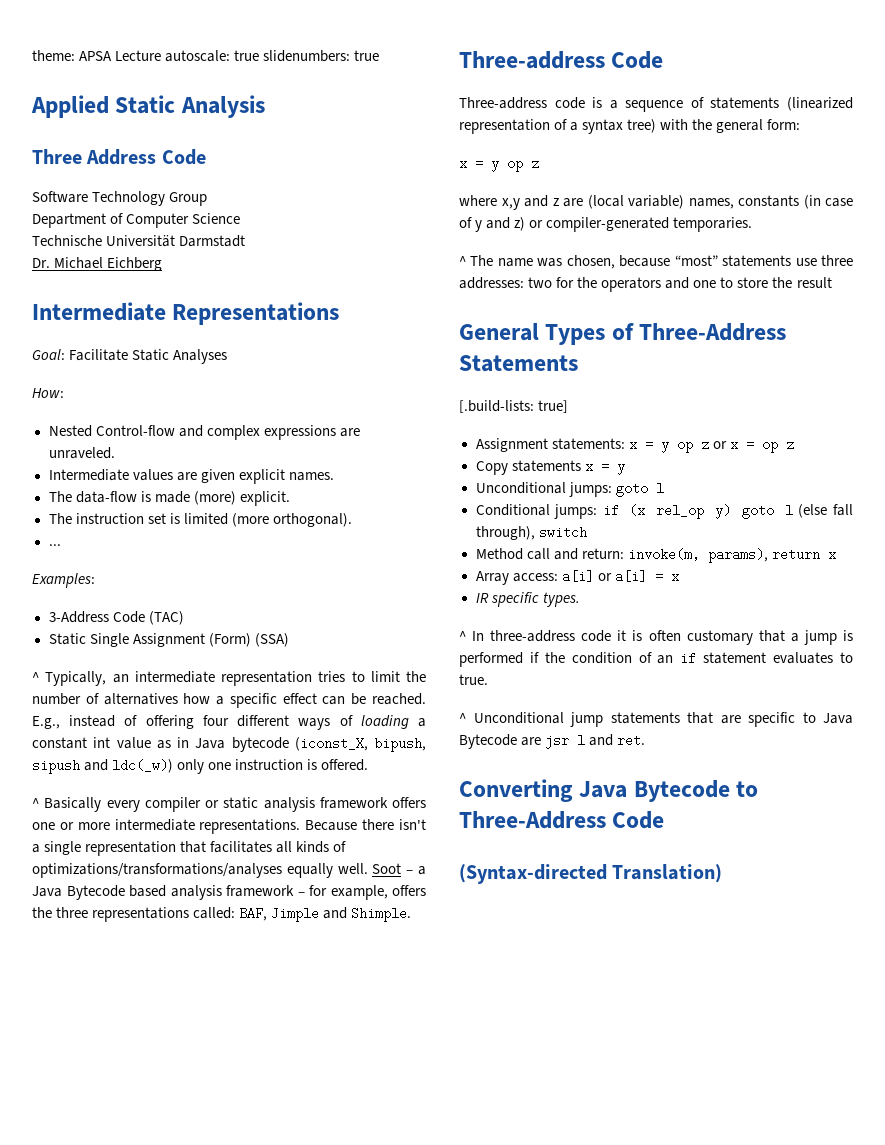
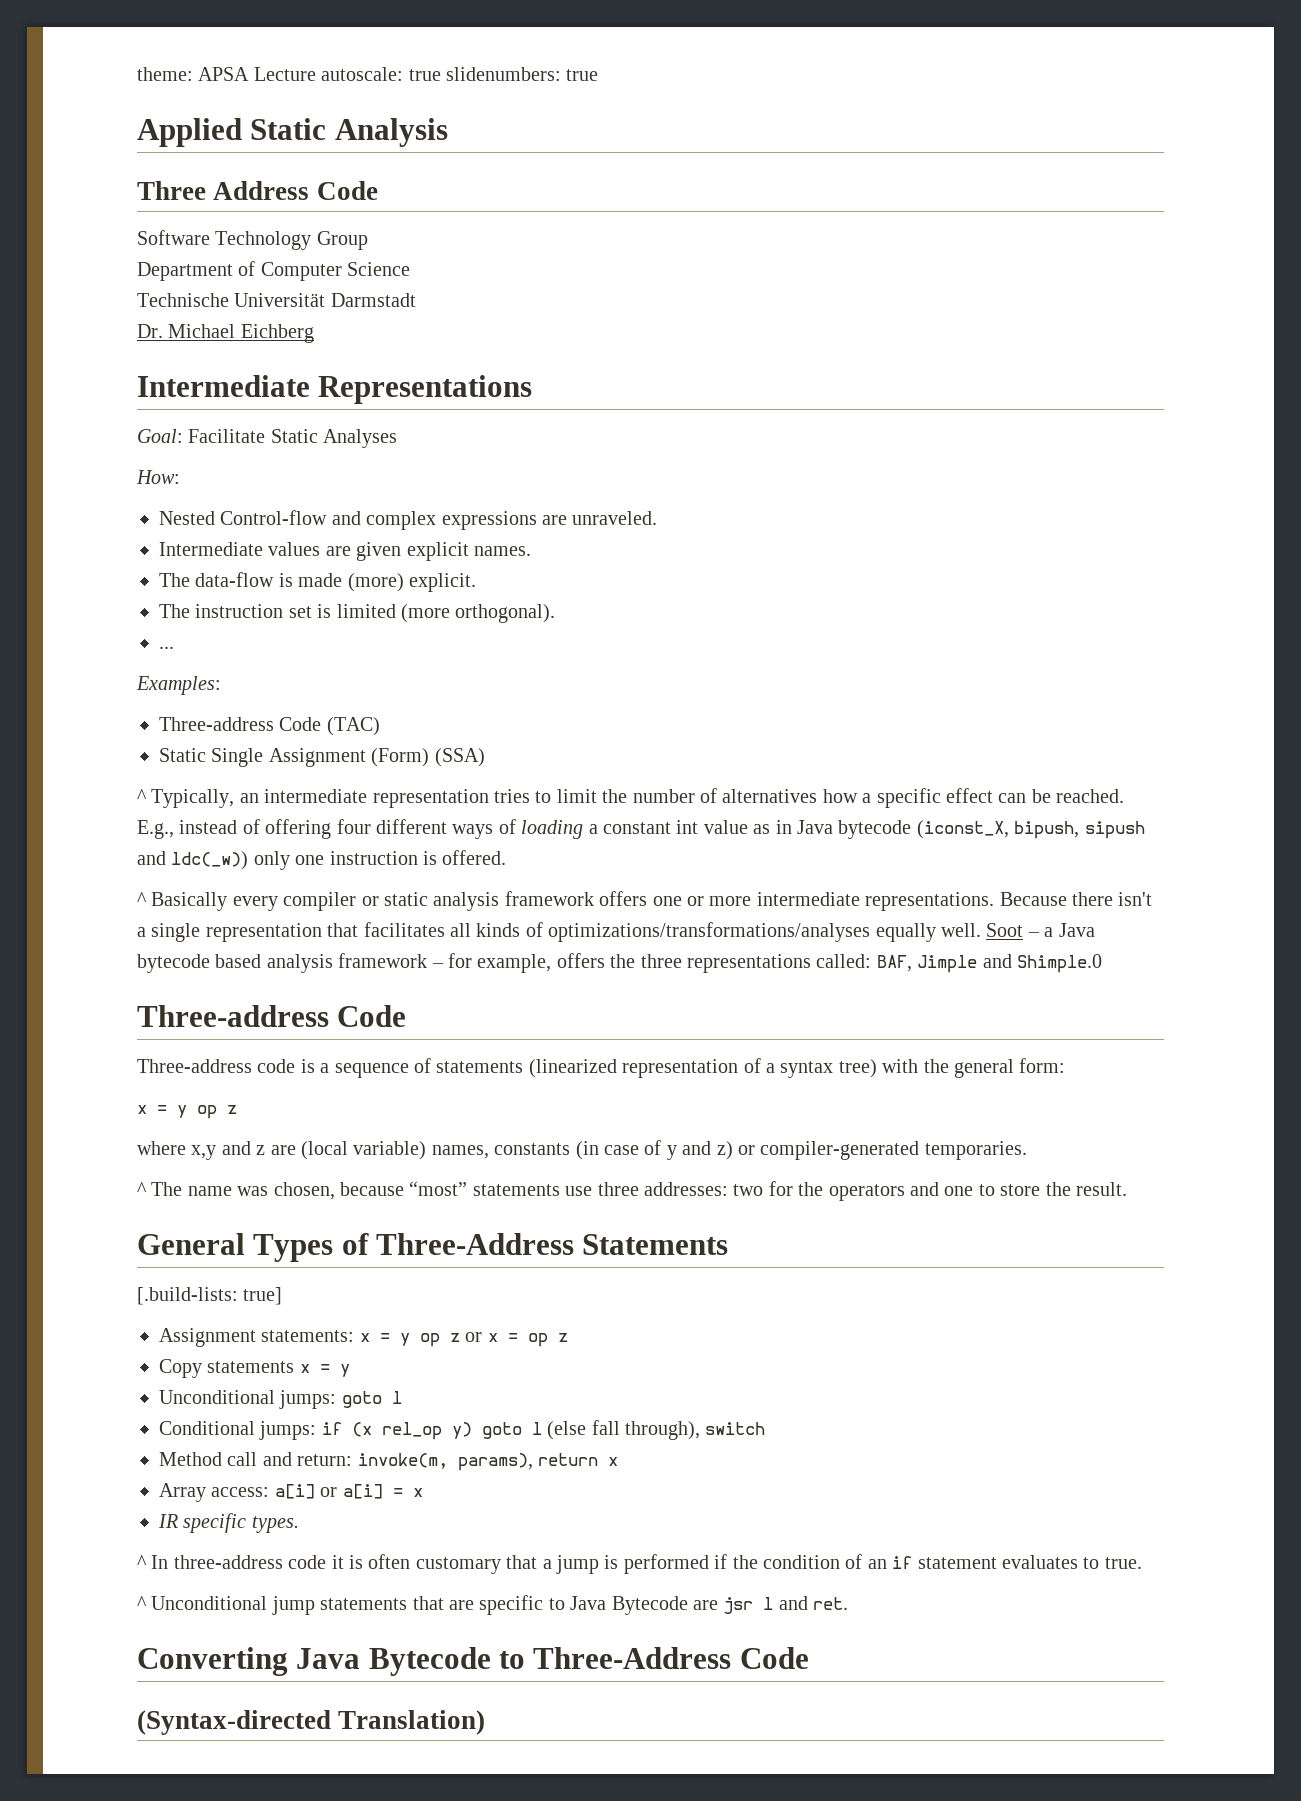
[48,611,109,623] 3-Address -> [159,717,274,731] Three-address
[66,885,125,900] Bytecode -> [137,954,210,973] bytecode
[351,907,412,922] Shimple. -> [1016,954,1102,973] Shimple.0
[796,277,832,288] result -> [1075,1182,1127,1196] result.

